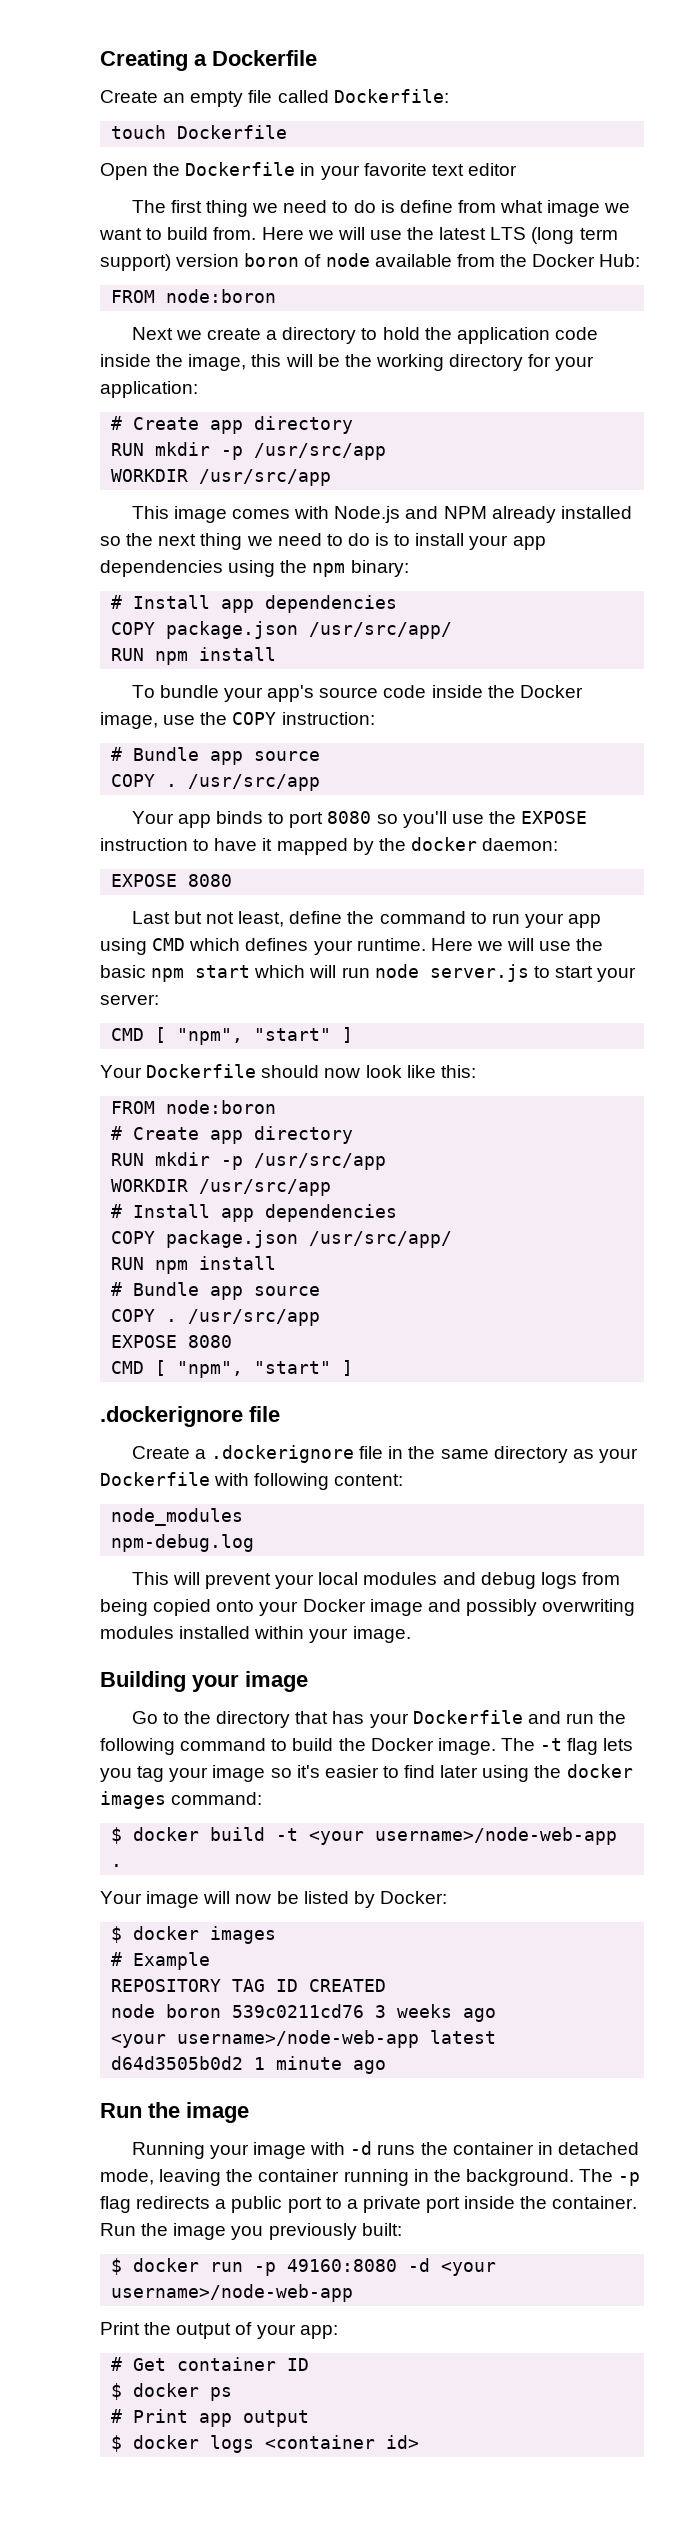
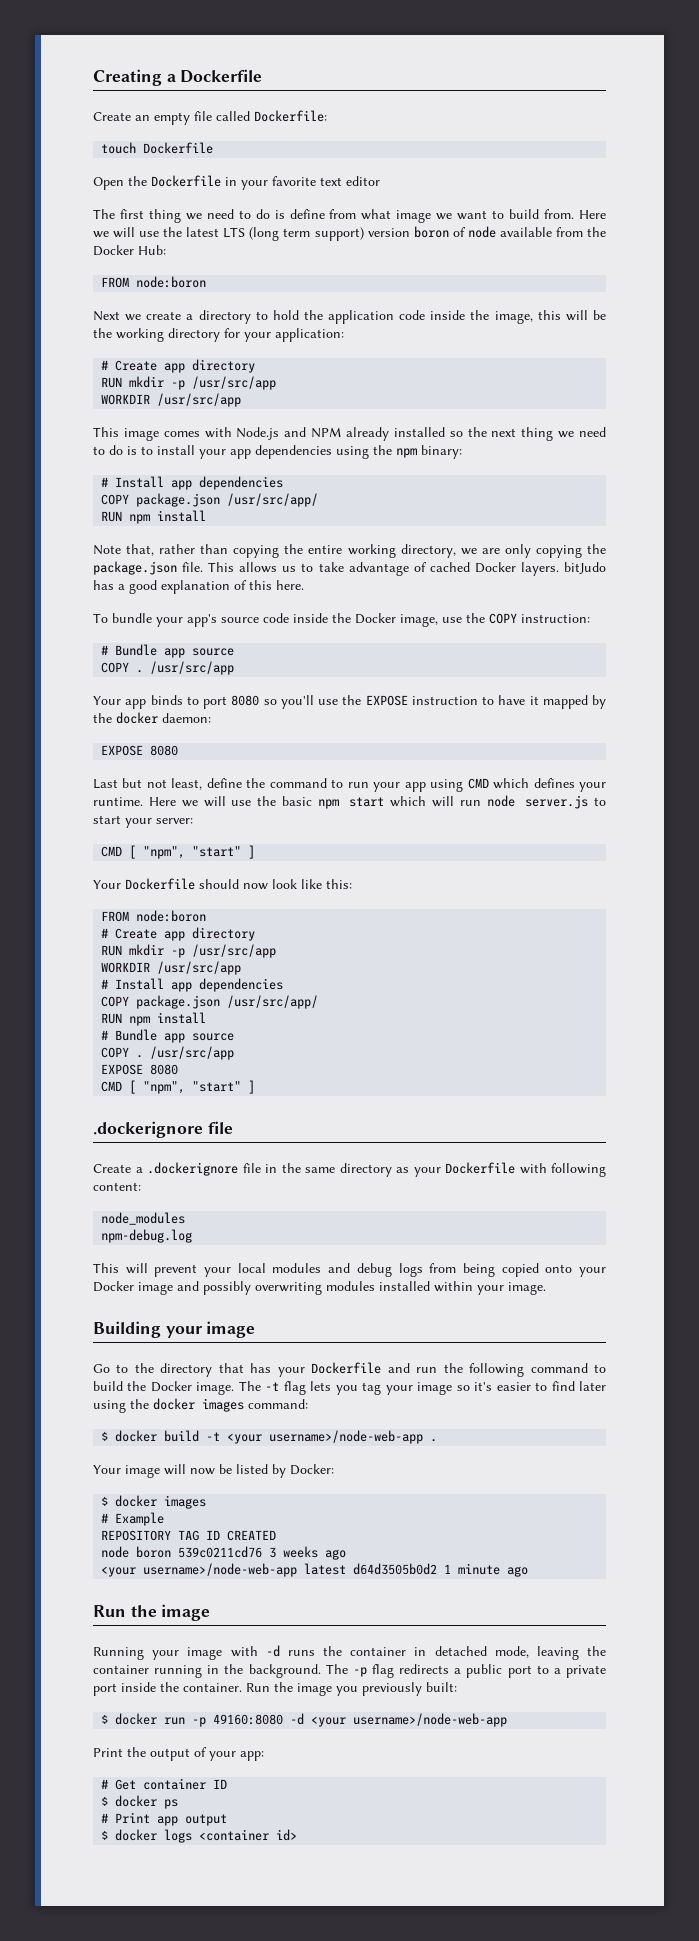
(277, 654) none -> [93,544,606,558] [93,561,606,576] [93,580,304,594] // Note that, rather than copying the entire working directory, we are only copying the package.json file. This allows us to take advantage of cached Docker layers. bitJudo has a good explanation of this here.

